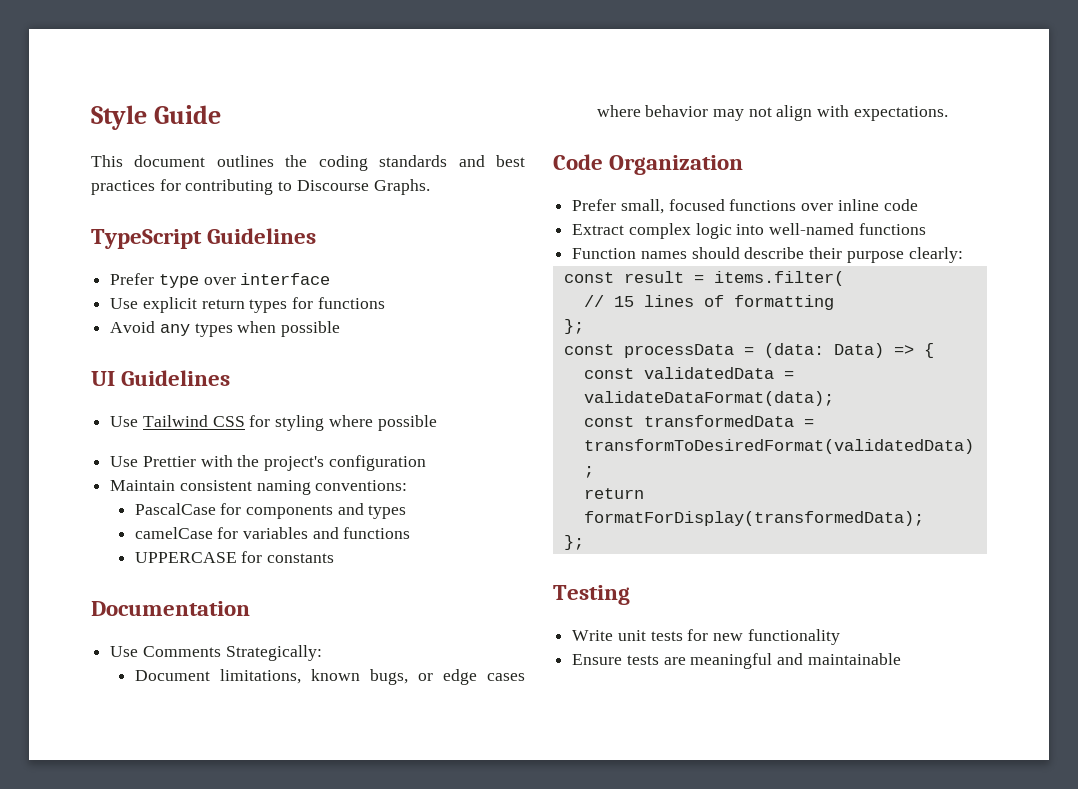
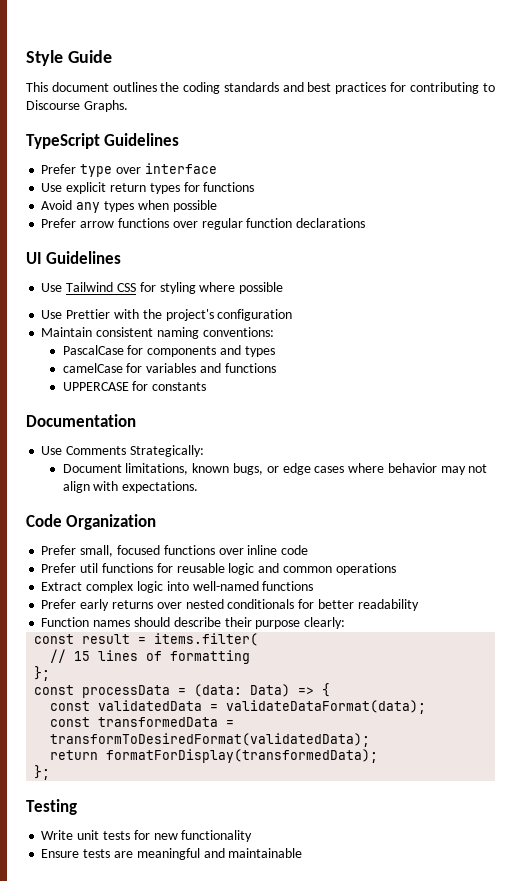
(341, 329) none -> [41,218,366,230] // Prefer arrow functions over regular function declarations
(918, 205) none -> [41,563,396,575] // Prefer util functions for reusable logic and common operations
(926, 229) none -> [41,599,419,611] // Prefer early returns over nested conditionals for better readability

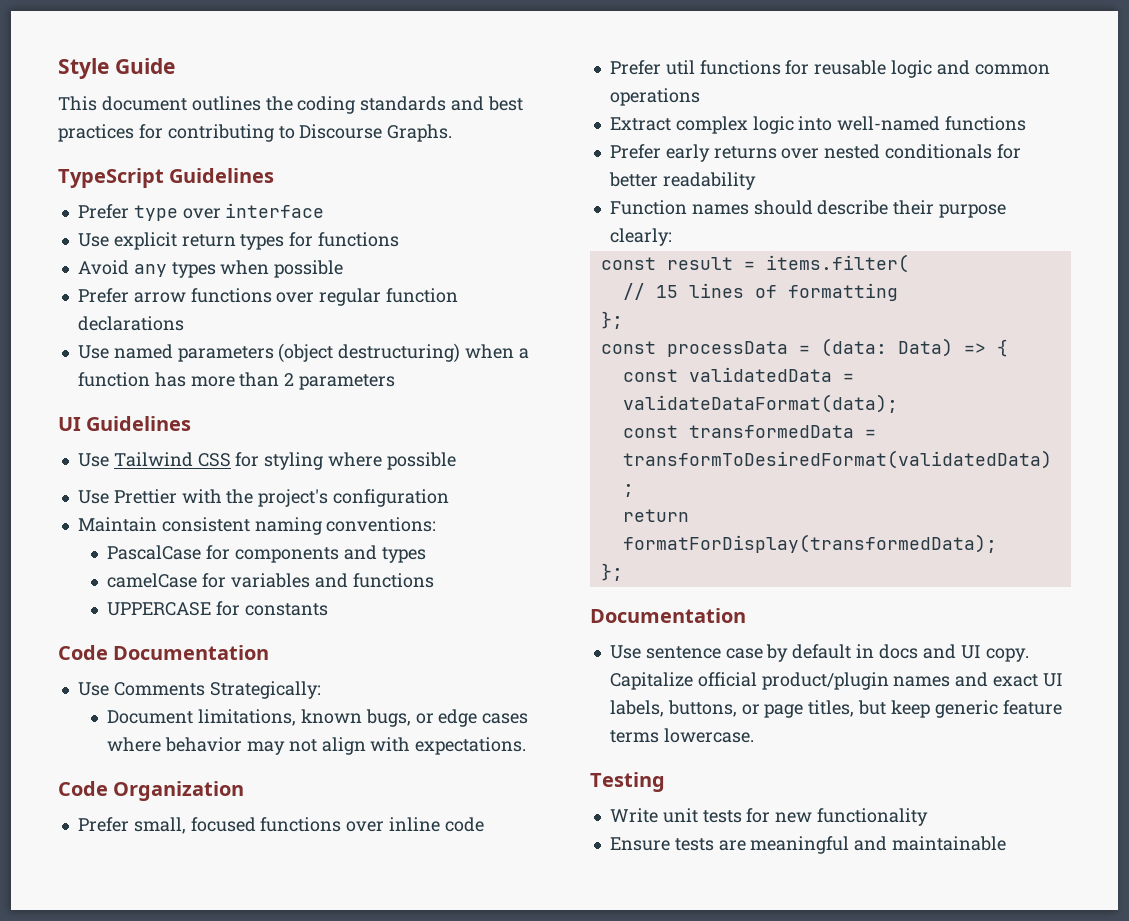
(366, 223) none -> [77,343,529,363] [77,372,396,390] // Use named parameters (object destructuring) when a function has more than 2 parameters
(207, 386) none -> [58,645,108,660] Code
(51, 772) none -> [590,608,746,623] [609,644,1029,662] [609,672,1063,690] [609,700,1062,718] [609,728,754,743] // Documentation // Use sentence case by default in docs and UI copy. Capitalize official product/plugin names and exact UI labels, buttons, or page titles, but keep generic feature terms lowercase.

